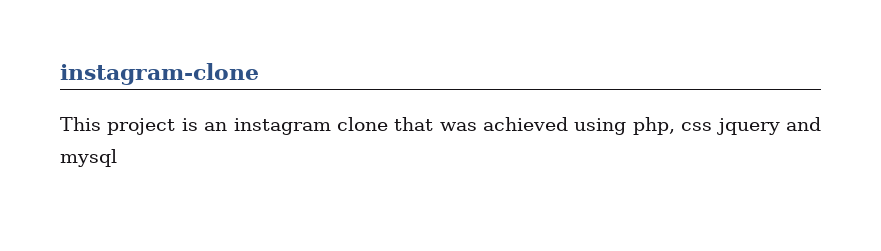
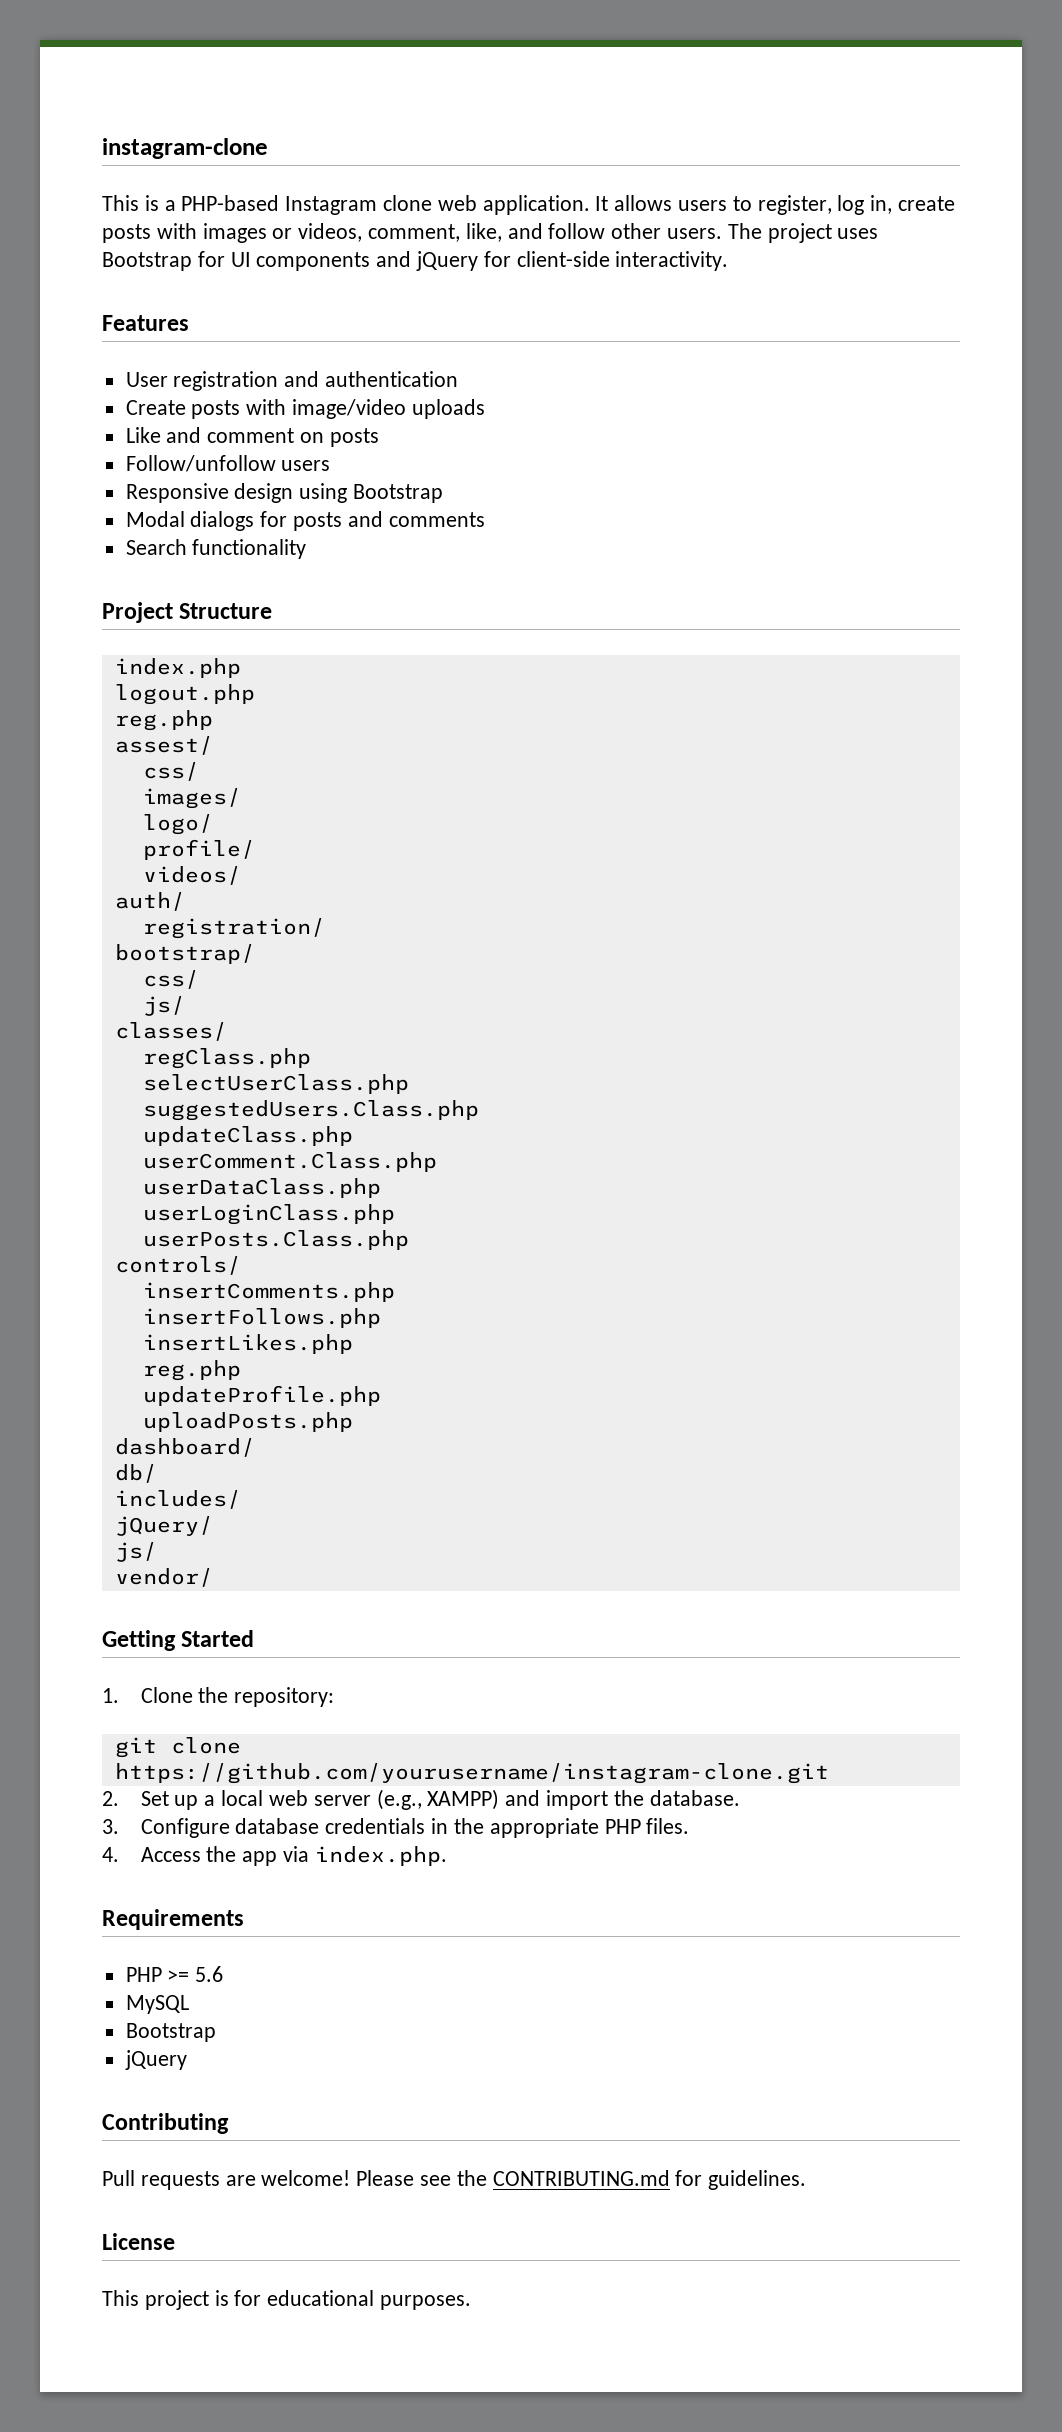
[107,117,821,135] [60,149,117,167] project is an instagram clone that was achieved using php, css jquery and mysql -> [144,195,956,215] [102,223,879,243] [102,251,729,271] [102,315,189,331] [125,371,459,391] [125,399,485,419] [125,427,379,447] [125,455,331,472] [125,483,444,503] [125,511,485,531] [125,539,307,559] [102,602,273,623] [114,658,241,678] [114,684,255,705] [114,710,213,731] [114,736,213,755] [142,762,199,781] [142,788,241,809] [142,814,213,835] [142,839,255,860] [142,866,241,885] [114,892,185,911] [142,918,325,939] [114,944,255,964] [142,970,199,989] [142,996,185,1016] [114,1022,227,1041] [142,1048,311,1069] [142,1074,409,1094] [142,1100,479,1121] [142,1126,353,1146] [142,1152,437,1172] [142,1178,381,1198] [142,1204,395,1225] [142,1230,409,1250] [114,1256,241,1275] [142,1282,395,1302] [142,1308,381,1328] [142,1334,353,1354] [142,1360,241,1381] [142,1385,381,1406] [142,1412,353,1432] [114,1438,255,1457] [114,1464,157,1483] [114,1490,241,1509] [114,1516,213,1536] [114,1542,157,1562] [114,1568,213,1587] [102,1630,255,1651] [102,1687,335,1707] [114,1737,241,1758] [114,1763,829,1784] [102,1789,740,1810] [102,1818,690,1838] [102,1846,447,1866] [102,1909,244,1930] [125,1966,224,1982] [125,1995,189,2014] [125,2023,216,2042] [124,2050,187,2070] [102,2113,229,2134] [102,2170,807,2190] [102,2233,175,2250] [102,2290,472,2310] is a PHP-based Instagram clone web application. It allows users to register, log in, create posts with images or videos, comment, like, and follow other users. The project uses Bootstrap for UI components and jQuery for client-side interactivity. // Features // User registration and authentication // Create posts with image/video uploads // Like and comment on posts // Follow/unfollow users // Responsive design using Bootstrap // Modal dialogs for posts and comments // Search functionality // Project Structure // index.php // logout.php // reg.php // assest/ // css/ // images/ // logo/ // profile/ // videos/ // auth/ // registration/ // bootstrap/ // css/ // js/ // classes/ // regClass.php // selectUserClass.php // suggestedUsers.Class.php // updateClass.php // userComment.Class.php // userDataClass.php // userLoginClass.php // userPosts.Class.php // controls/ // insertComments.php // insertFollows.php // insertLikes.php // reg.php // updateProfile.php // uploadPosts.php // dashboard/ // db/ // includes/ // jQuery/ // js/ // vendor/ // Getting Started // 1. Clone the repository: // git clone https://github.com/yourusername/instagram-clone.git // 2. Set up a local web server (e.g., XAMPP) and import the database. // 3. Configure database credentials in the appropriate PHP files. // 4. Access the app via index.php. // Requirements // PHP >= 5.6 // MySQL // Bootstrap // jQuery // Contributing // Pull requests are welcome! Please see the CONTRIBUTING.md for guidelines. // License // This project is for educational purposes.

